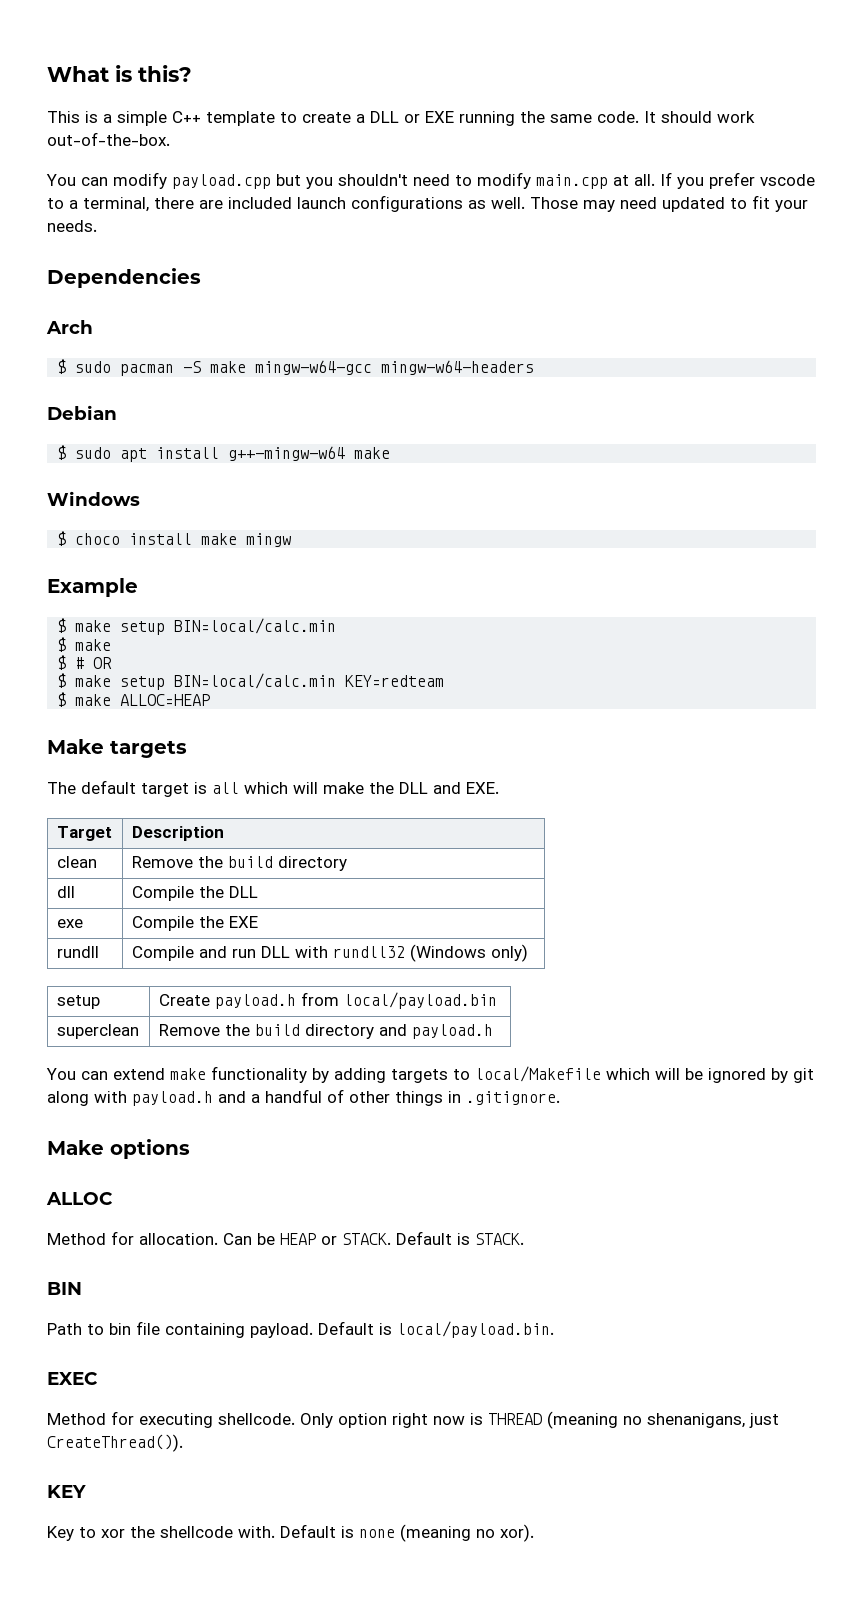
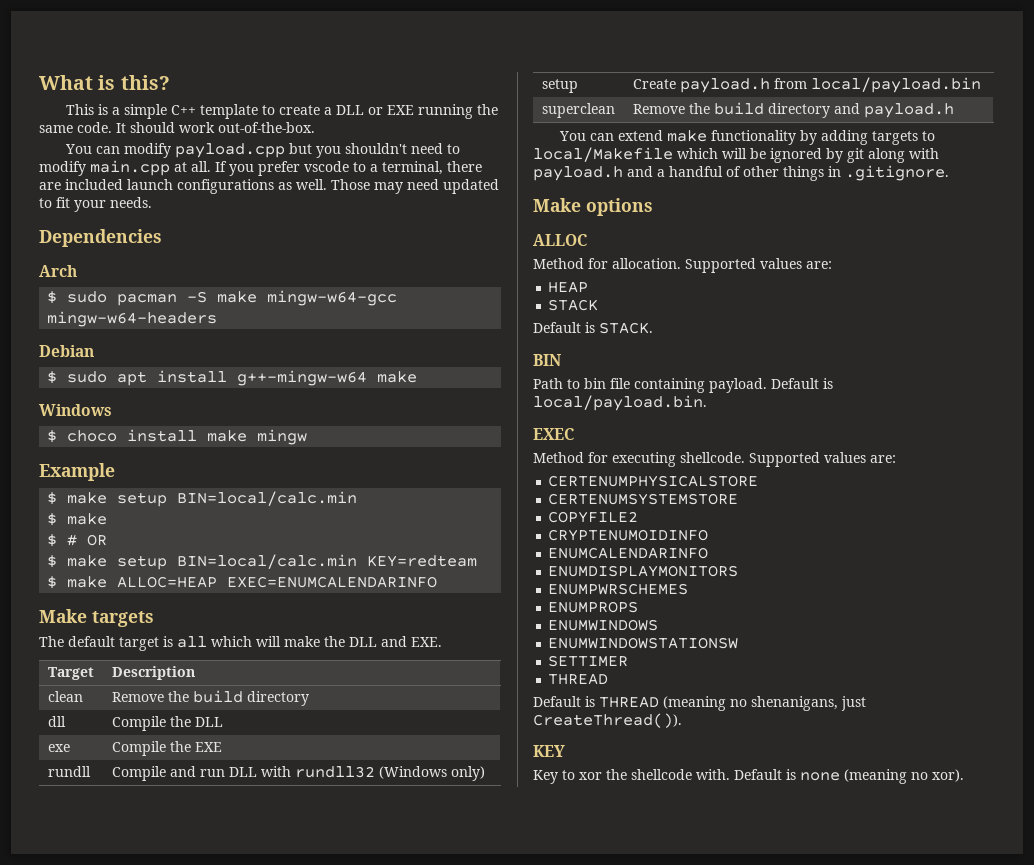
(211, 700) none -> [227,576,438,588] EXEC=ENUMCALENDARINFO
[223,1233,275,1245] Can be -> [685,258,832,273] Supported values are: //
[321,1233,391,1245] or STACK. -> [548,299,599,311] // STACK //
[300,1413,465,1428] Only option right now -> [749,452,896,467] [548,475,759,487] [548,493,739,505] [548,511,639,523] [548,529,709,541] [548,547,709,559] [548,565,739,577] [548,583,689,595] [548,601,639,613] [548,619,659,631] [548,637,739,649] [548,655,629,667] [548,673,609,685] [533,696,581,707] Supported values are: // CERTENUMPHYSICALSTORE // CERTENUMSYSTEMSTORE // COPYFILE2 // CRYPTENUMOIDINFO // ENUMCALENDARINFO // ENUMDISPLAYMONITORS // ENUMPWRSCHEMES // ENUMPROPS // ENUMWINDOWS // ENUMWINDOWSTATIONSW // SETTIMER // THREAD // Default

